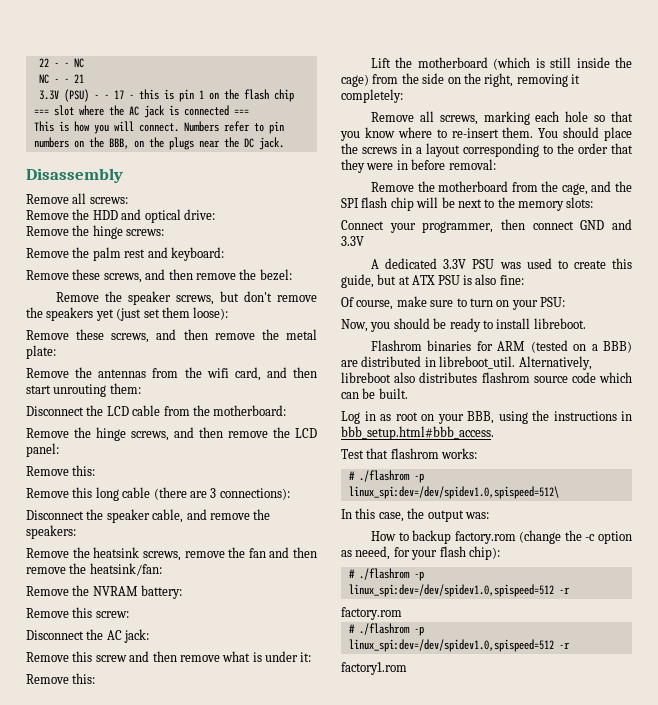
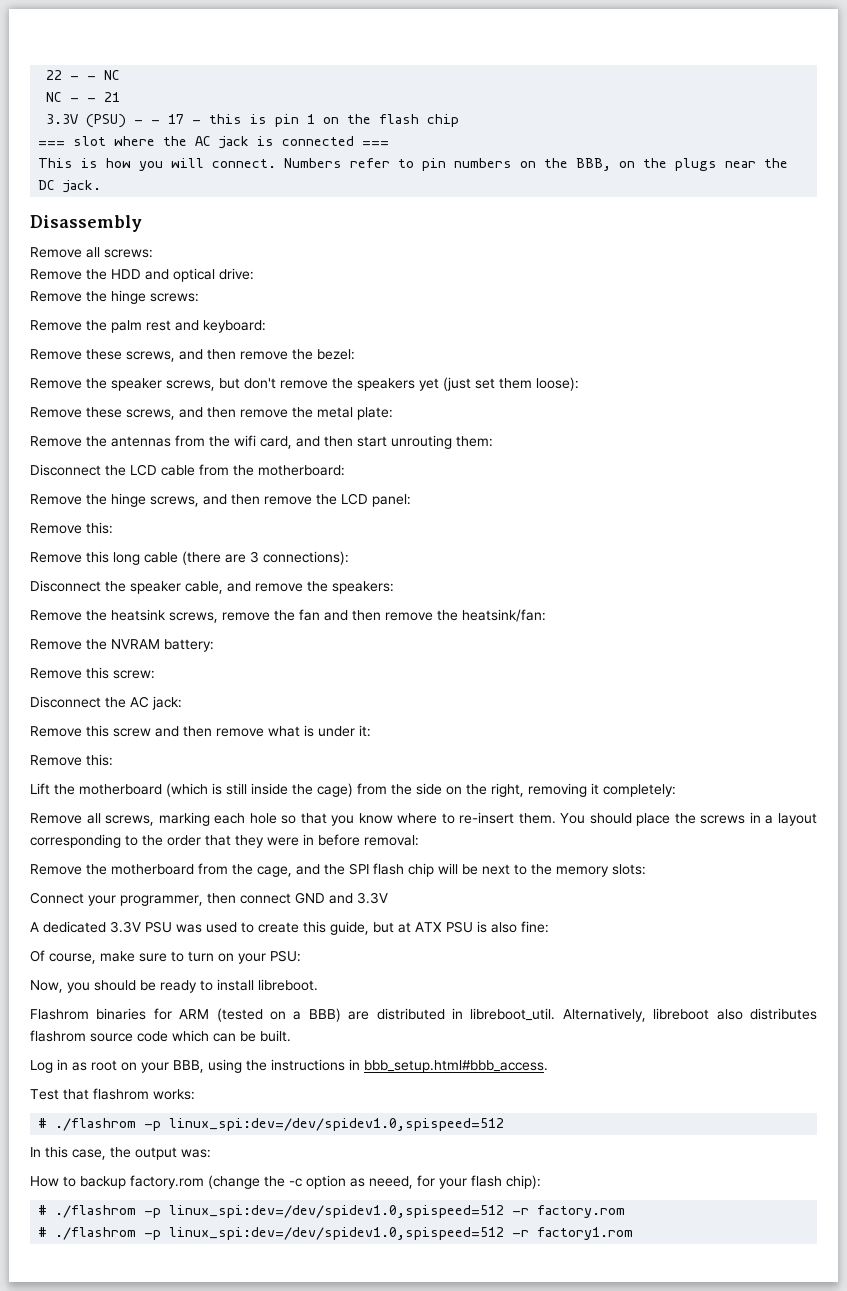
[348,486,559,499] linux_spi:dev=/dev/spidev1.0,spispeed=512\ -> [169,1118,505,1131] linux_spi:dev=/dev/spidev1.0,spispeed=512
(570, 590) // -> (530, 1211) none
(570, 645) // -> (530, 1233) none

